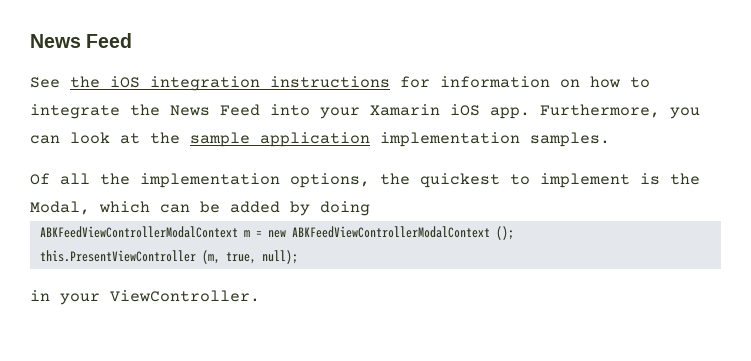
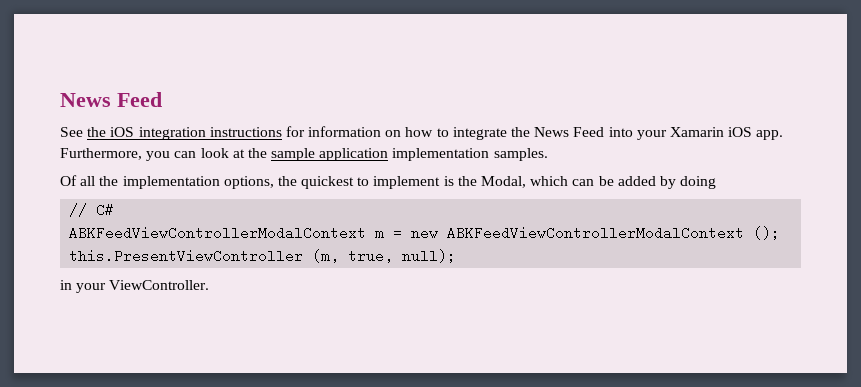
(370, 208) none -> [69,203,115,217] // // C#

